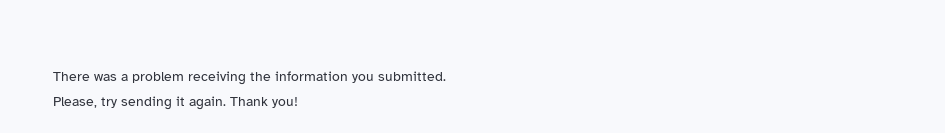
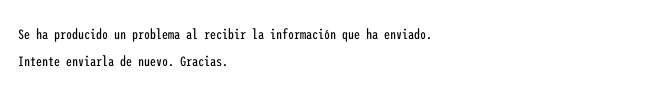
[53,71,446,85] [53,96,298,110] There was a problem receiving the information you submitted. // Please, try sending it again. Thank you! -> [18,28,432,42] [18,55,228,67] Se ha producido un problema al recibir la información que ha enviado. // Intente enviarla de nuevo. Gracias.

